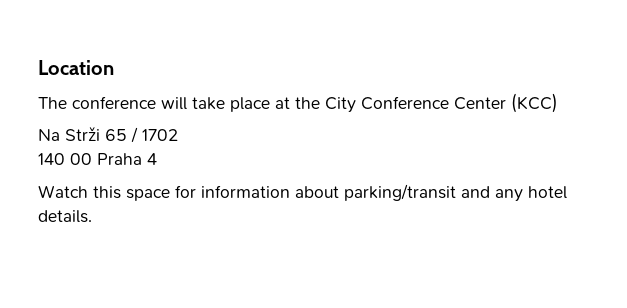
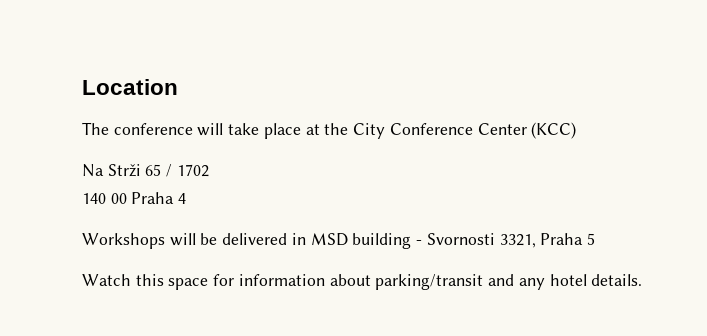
(157, 159) none -> [82,233,595,249] // Workshops will be delivered in MSD building - Svornosti 3321, Praha 5

